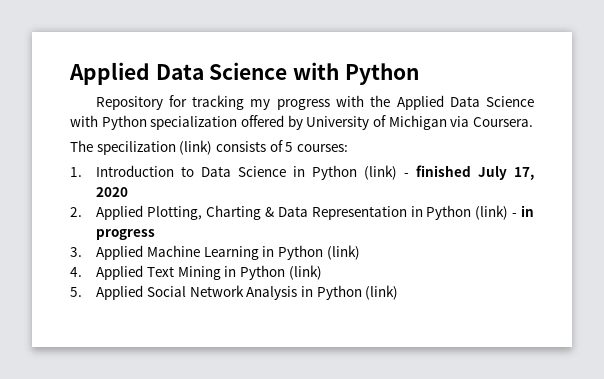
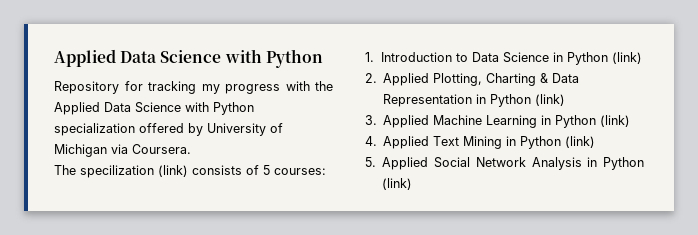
[404,165,535,180] [96,187,129,197] - finished July 17, 2020 -> (642, 58) none
[512,205,534,217] [96,229,156,240] - in progress -> (566, 100) none

